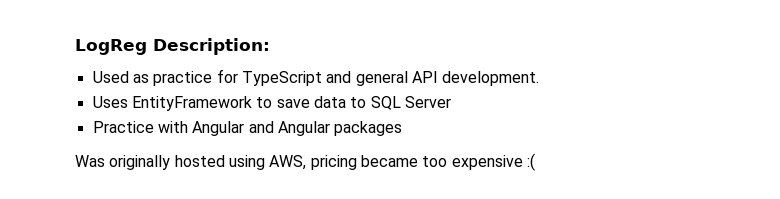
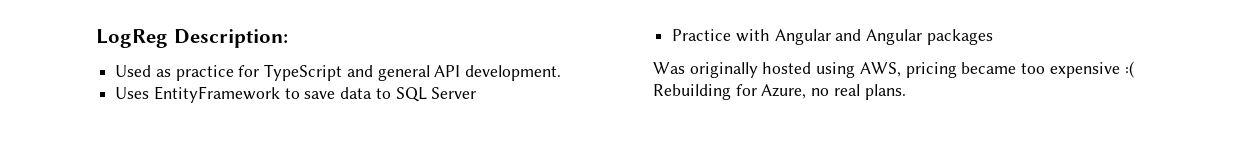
(535, 162) none -> [653,84,906,100] Rebuilding for Azure, no real plans.

